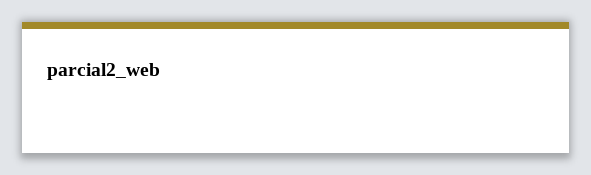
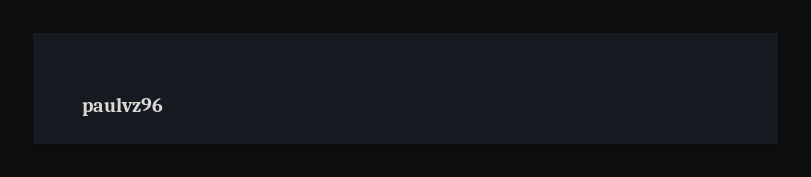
[47,63,160,80] parcial2_web -> [82,97,163,116] paulvz96

